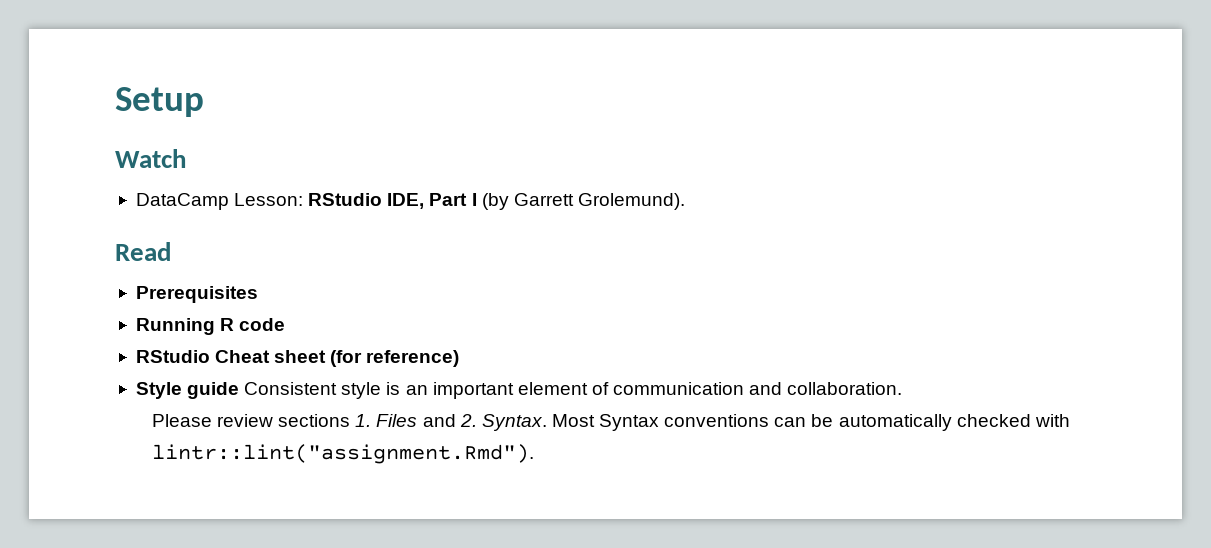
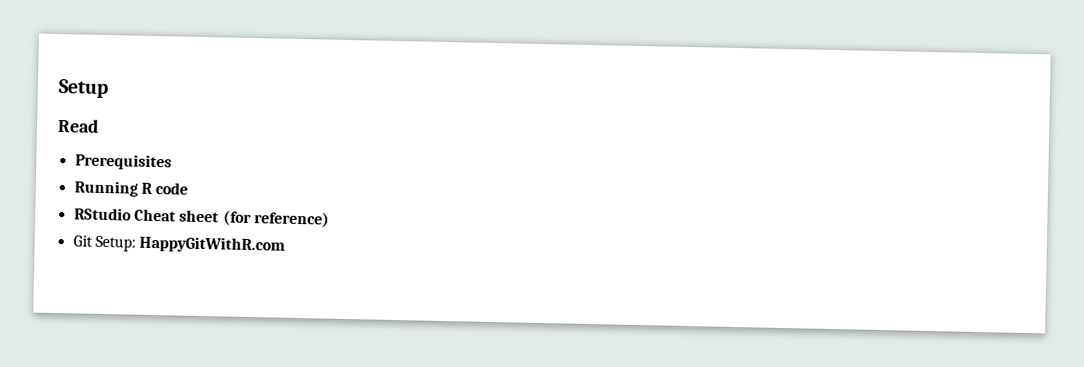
[115,149,186,168] [135,193,685,210] // Watch // DataCamp Lesson: RStudio IDE, Part I (by Garrett Grolemund). -> (109, 89) none
[135,382,903,399] [151,414,1070,431] [151,444,534,464] Style guide Consistent style is an important element of communication and collaboration. // Please review sections 1. Files and 2. Syntax. Most Syntax conventions can be automatically checked with lintr::lint("assignment.Rmd"). -> [72,235,286,254] Git Setup: HappyGitWithR.com

